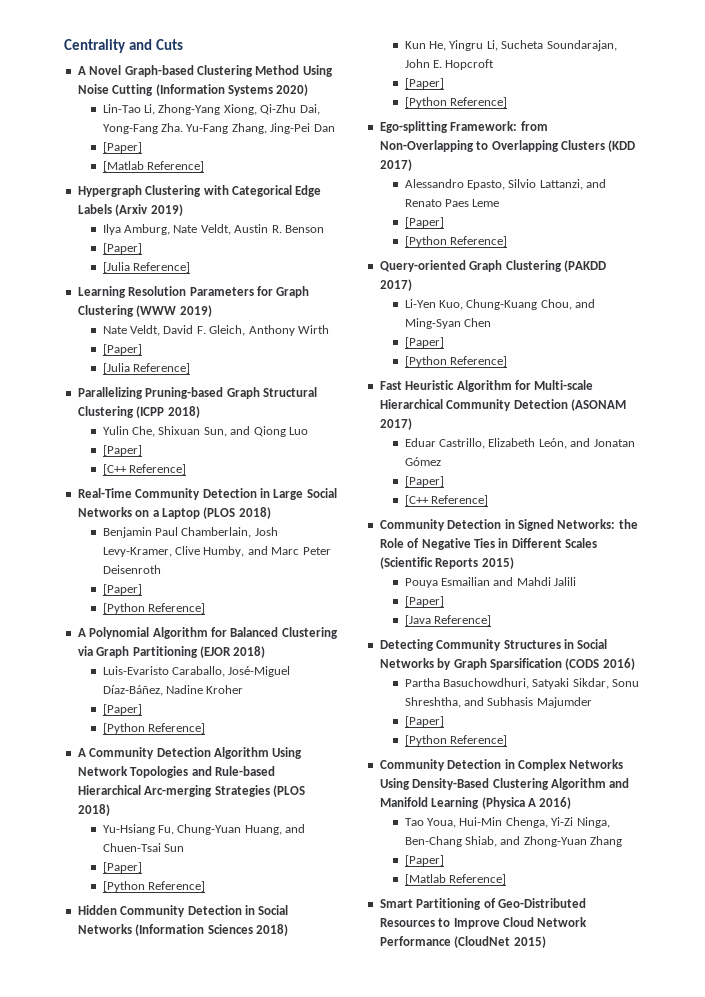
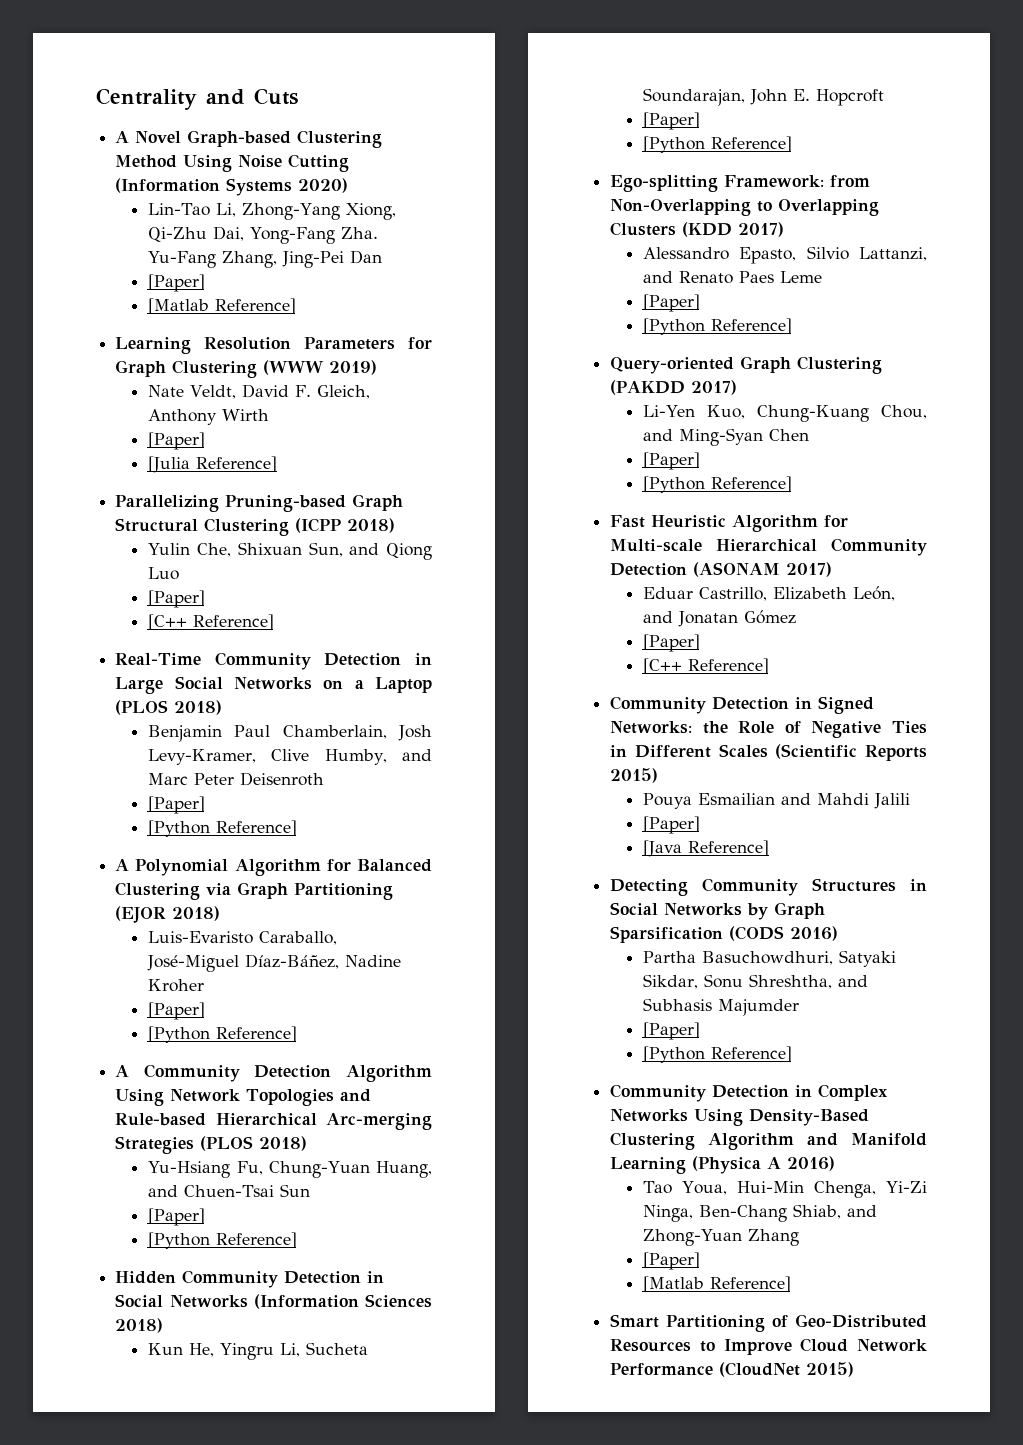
[77,185,322,197] [77,204,183,216] [102,224,324,235] [102,243,142,254] [102,262,191,273] // Hypergraph Clustering with Categorical Edge Labels (Arxiv 2019) // Ilya Amburg, Nate Veldt, Austin R. Benson // [Paper] // [Julia Reference] -> (296, 306) none

